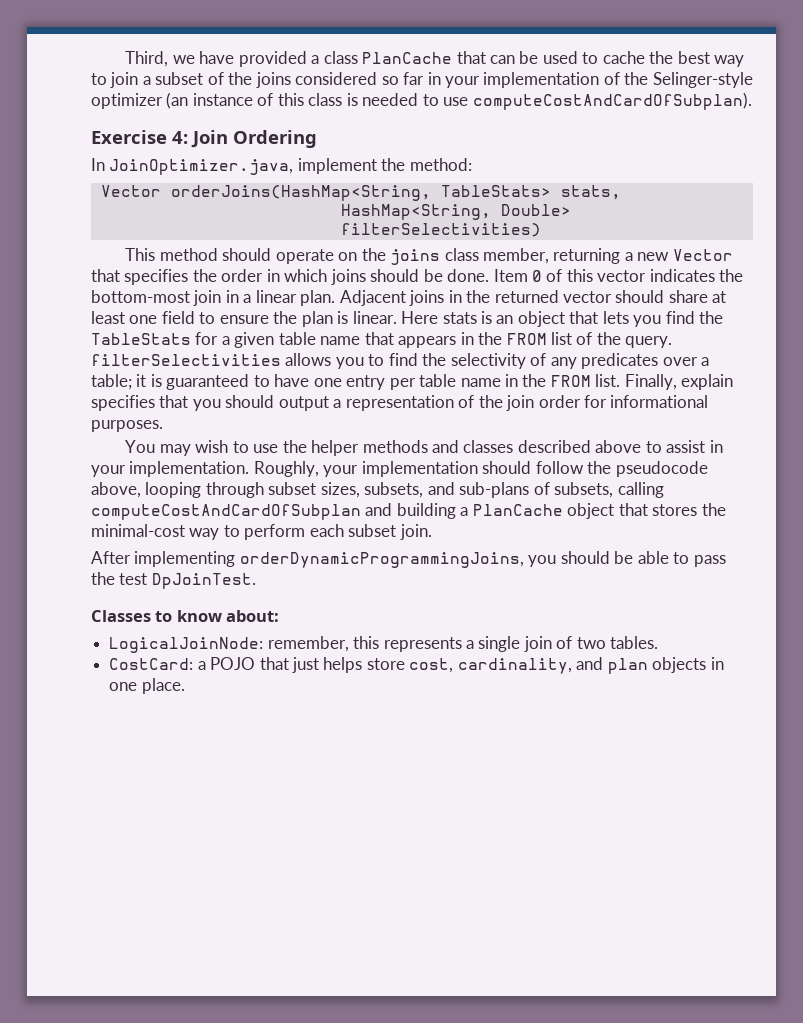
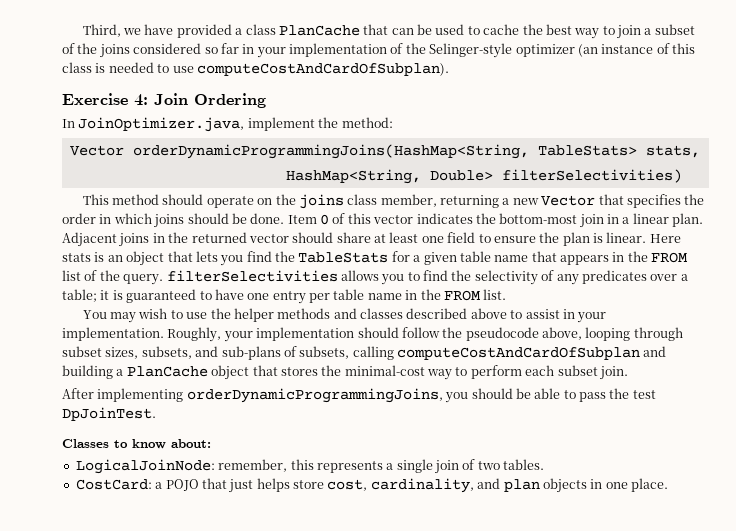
[170,185,431,201] orderJoins(HashMap<String, -> [132,144,529,159] orderDynamicProgrammingJoins(HashMap<String,
[624,374,734,390] [91,395,709,411] [91,420,163,432] Finally, explain specifies that you should output a representation of the join order for informational purposes. -> (507, 294) none

